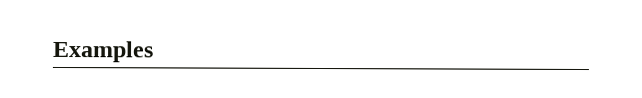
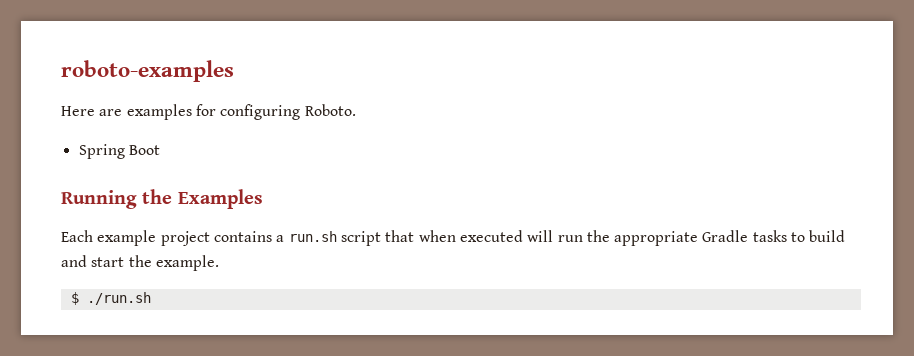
[52,40,154,63] Examples -> [61,60,234,82] [61,104,356,120] [78,144,160,159] [61,189,263,209] [61,230,846,246] [61,255,219,271] [70,292,151,305] roboto-examples // Here are examples for configuring Roboto. // Spring Boot // Running the Examples // Each example project contains a run.sh script that when executed will run the appropriate Gradle tasks to build and start the example. // $ ./run.sh

